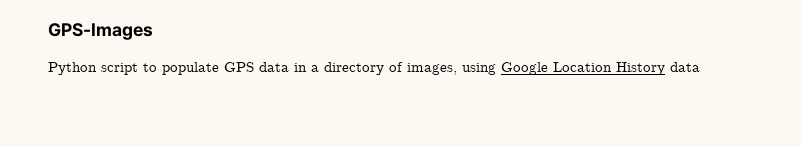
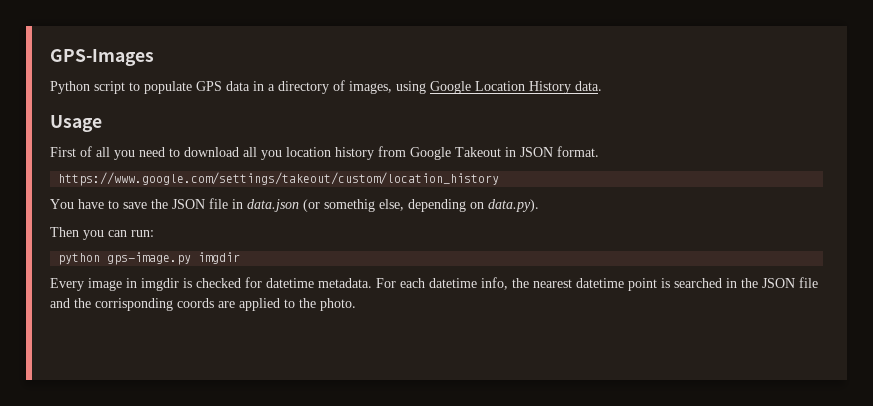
[670,62,700,72] data -> [575,81,602,91] [50,115,102,132] [50,146,599,160] [58,172,500,186] [50,198,539,212] [50,227,154,240] [58,252,241,265] [50,277,818,291] [50,298,356,311] data. // Usage // First of all you need to download all you location history from Google Takeout in JSON format. // https://www.google.com/settings/takeout/custom/location_history // You have to save the JSON file in data.json (or somethig else, depending on data.py). // Then you can run: // python gps-image.py imgdir // Every image in imgdir is checked for datetime metadata. For each datetime info, the nearest datetime point is searched in the JSON file and the corrisponding coords are applied to the photo.

